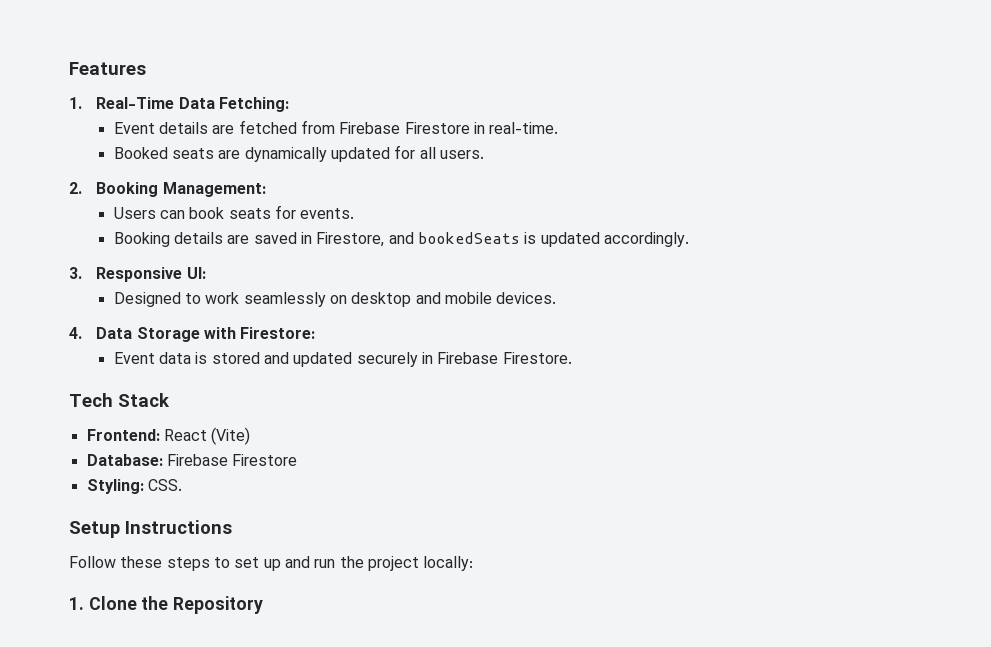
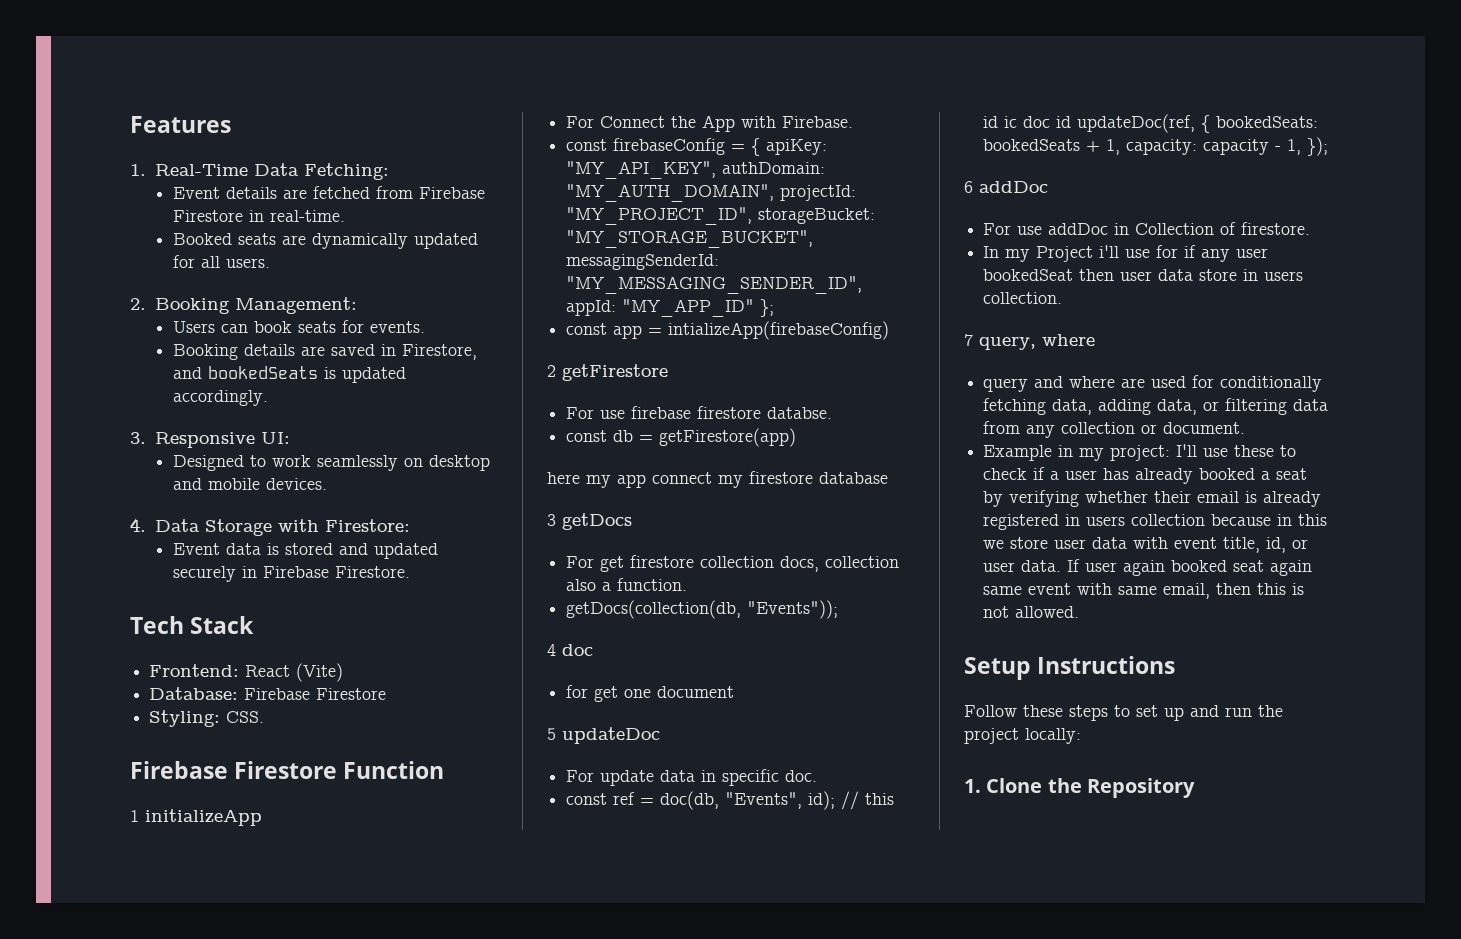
(182, 485) none -> [130,761,445,779] [130,809,262,826] [566,115,854,132] [566,138,828,156] [566,161,826,179] [566,184,857,202] [566,207,876,225] [566,230,814,248] [566,254,720,270] [566,276,863,294] [566,299,775,317] [566,321,890,340] [547,364,668,381] [566,406,833,419] [566,428,797,447] [547,471,888,488] [547,513,632,530] [566,555,900,572] [566,578,688,591] [566,600,839,619] [547,644,593,656] [566,685,735,702] [547,727,660,744] [566,769,818,786] [566,791,895,810] [983,114,1319,133] [983,137,1329,156] [964,181,1048,193] [983,222,1311,235] [983,245,1269,262] [983,269,1304,281] [983,292,1063,304] [964,334,1095,350] [983,375,1323,392] [983,398,1329,415] [983,421,1246,438] [983,444,1297,461] [983,467,1308,484] [983,490,1322,507] [983,514,1328,530] [983,537,1309,553] [983,559,1313,576] [983,583,1305,599] [983,606,1080,618] // Firebase Firestore Function // 1 initializeApp // For Connect the App with Firebase. // const firebaseConfig = { apiKey: "MY_API_KEY", authDomain: "MY_AUTH_DOMAIN", projectId: "MY_PROJECT_ID", storageBucket: "MY_STORAGE_BUCKET", messagingSenderId: "MY_MESSAGING_SENDER_ID", appId: "MY_APP_ID" }; // const app = intializeApp(firebaseConfig) // 2 getFirestore // For use firebase firestore databse. // const db = getFirestore(app) // here my app connect my firestore database // 3 getDocs // For get firestore collection docs, collection also a function. // getDocs(collection(db, "Events")); // 4 doc // for get one document // 5 updateDoc // For update data in specific doc. // const ref = doc(db, "Events", id); // this id ic doc id updateDoc(ref, { bookedSeats: bookedSeats + 1, capacity: capacity - 1, }); // 6 addDoc // For use addDoc in Collection of firestore. // In my Project i'll use for if any user bookedSeat then user data store in users collection. // 7 query, where // query and where are used for conditionally fetching data, adding data, or filtering data from any collection or document. // Example in my project: I'll use these to check if a user has already booked a seat by verifying whether their email is already registered in users collection because in this we store user data with event title, id, or user data. If user again booked seat again same event with same email, then this is not allowed.

